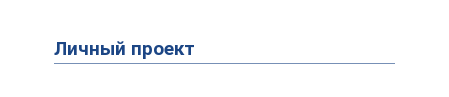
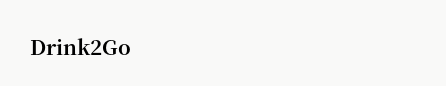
[54,41,196,59] Личный проект -> [30,38,131,55] Drink2Go

